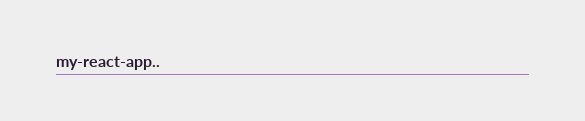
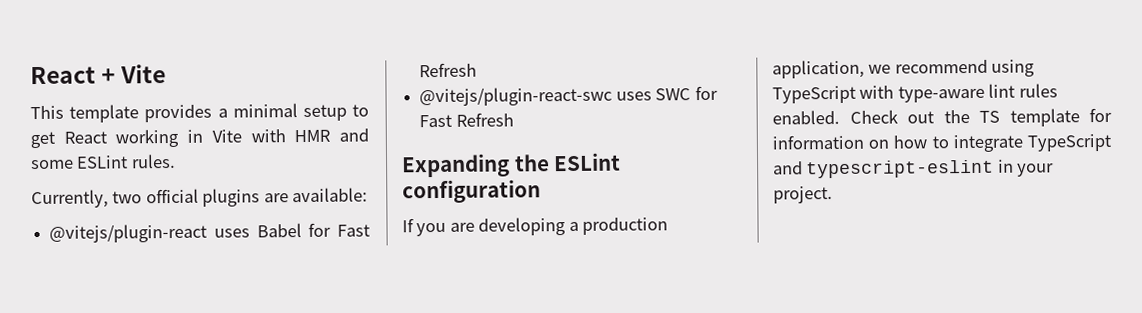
[56,56,160,70] my-react-app.. -> [30,64,167,85] [30,103,369,123] [30,128,370,149] [31,153,176,170] [31,187,369,209] [49,222,371,243] [419,62,478,78] [419,85,718,107] [419,112,514,128] [401,152,622,178] [402,179,541,204] [402,217,669,237] [772,59,1036,79] [772,83,1058,104] [772,107,1112,127] [772,133,1111,153] [773,159,1055,179] [773,186,833,204] React + Vite // This template provides a minimal setup to get React working in Vite with HMR and some ESLint rules. // Currently, two official plugins are available: // @vitejs/plugin-react uses Babel for Fast Refresh // @vitejs/plugin-react-swc uses SWC for Fast Refresh // Expanding the ESLint configuration // If you are developing a production application, we recommend using TypeScript with type-aware lint rules enabled. Check out the TS template for information on how to integrate TypeScript and typescript-eslint in your project.

